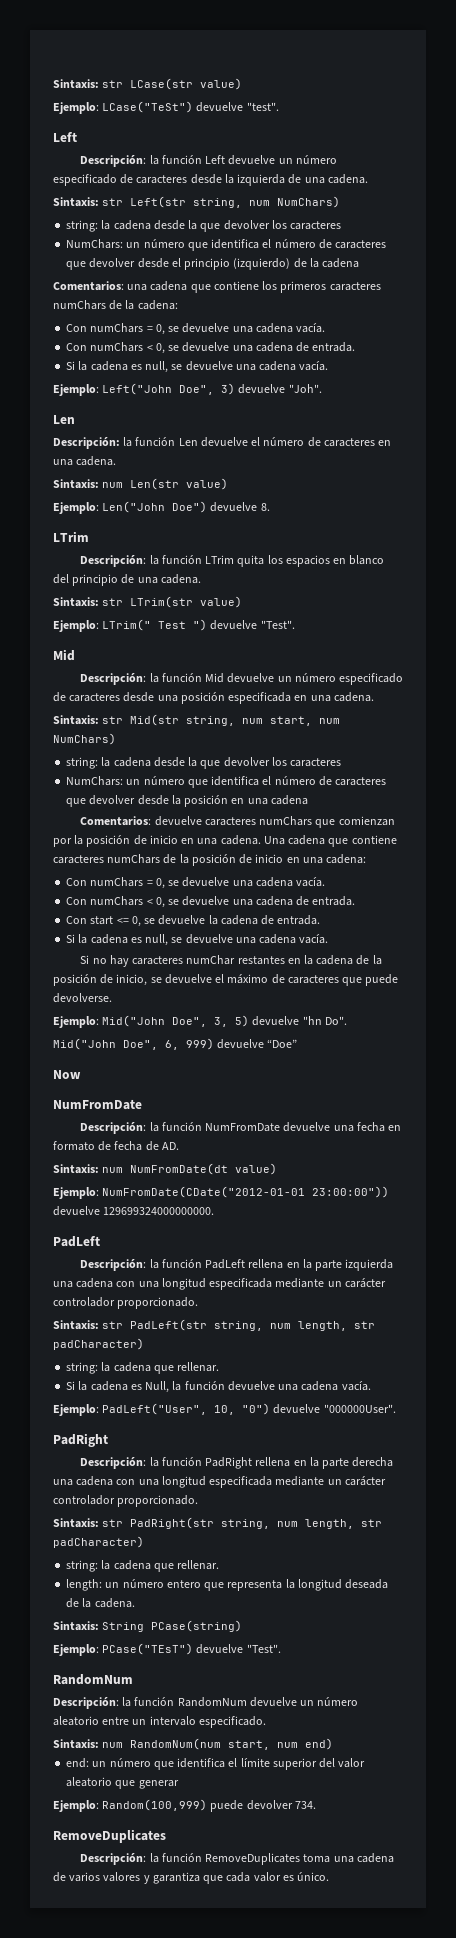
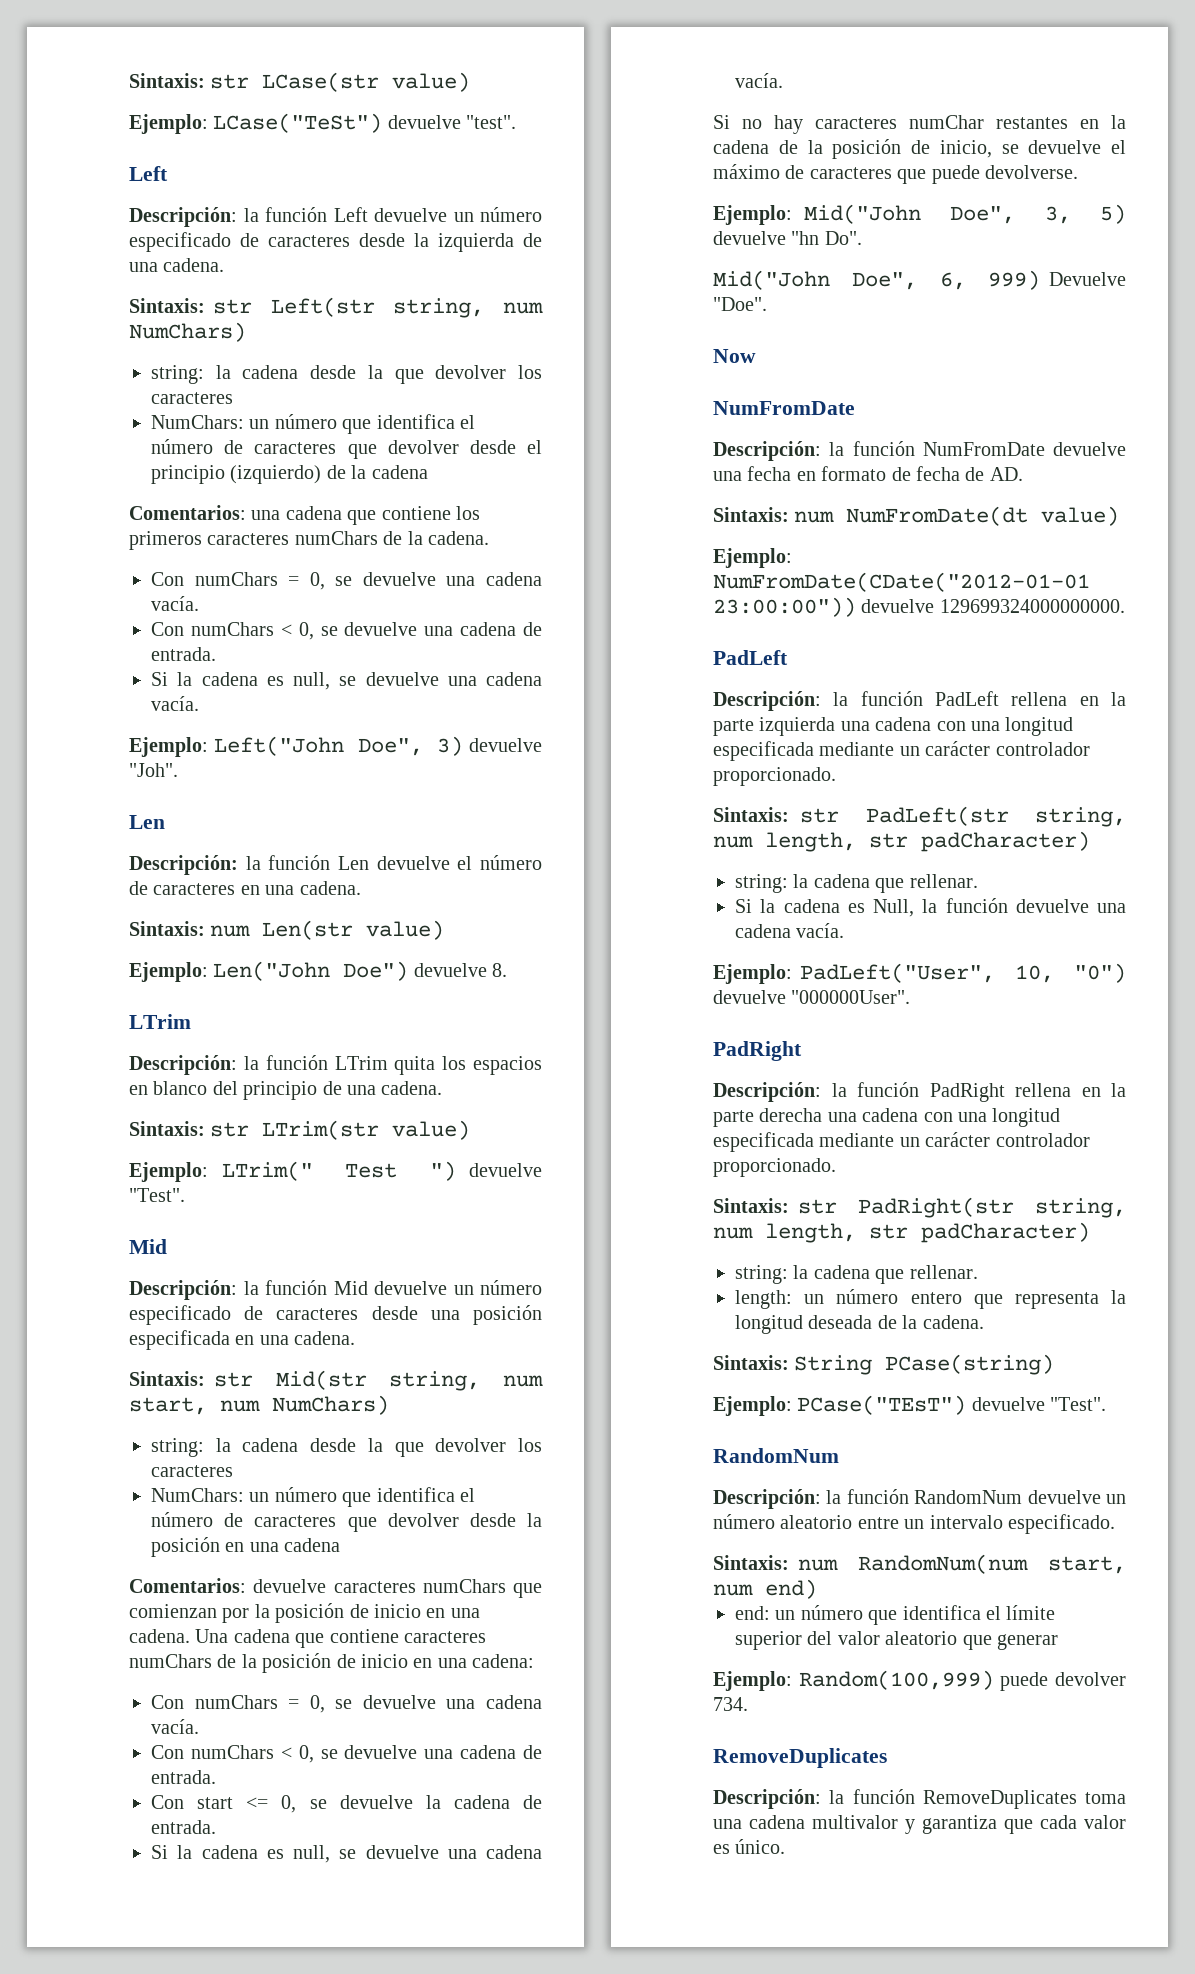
[137,300,178,310] cadena: -> [428,531,489,545] cadena.
[217,1039,298,1049] devuelve “Doe” -> [1049,272,1126,286] [713,297,767,311] Devuelve "Doe".
[53,1872,141,1882] de varios valores -> [812,1815,898,1829] multivalor

